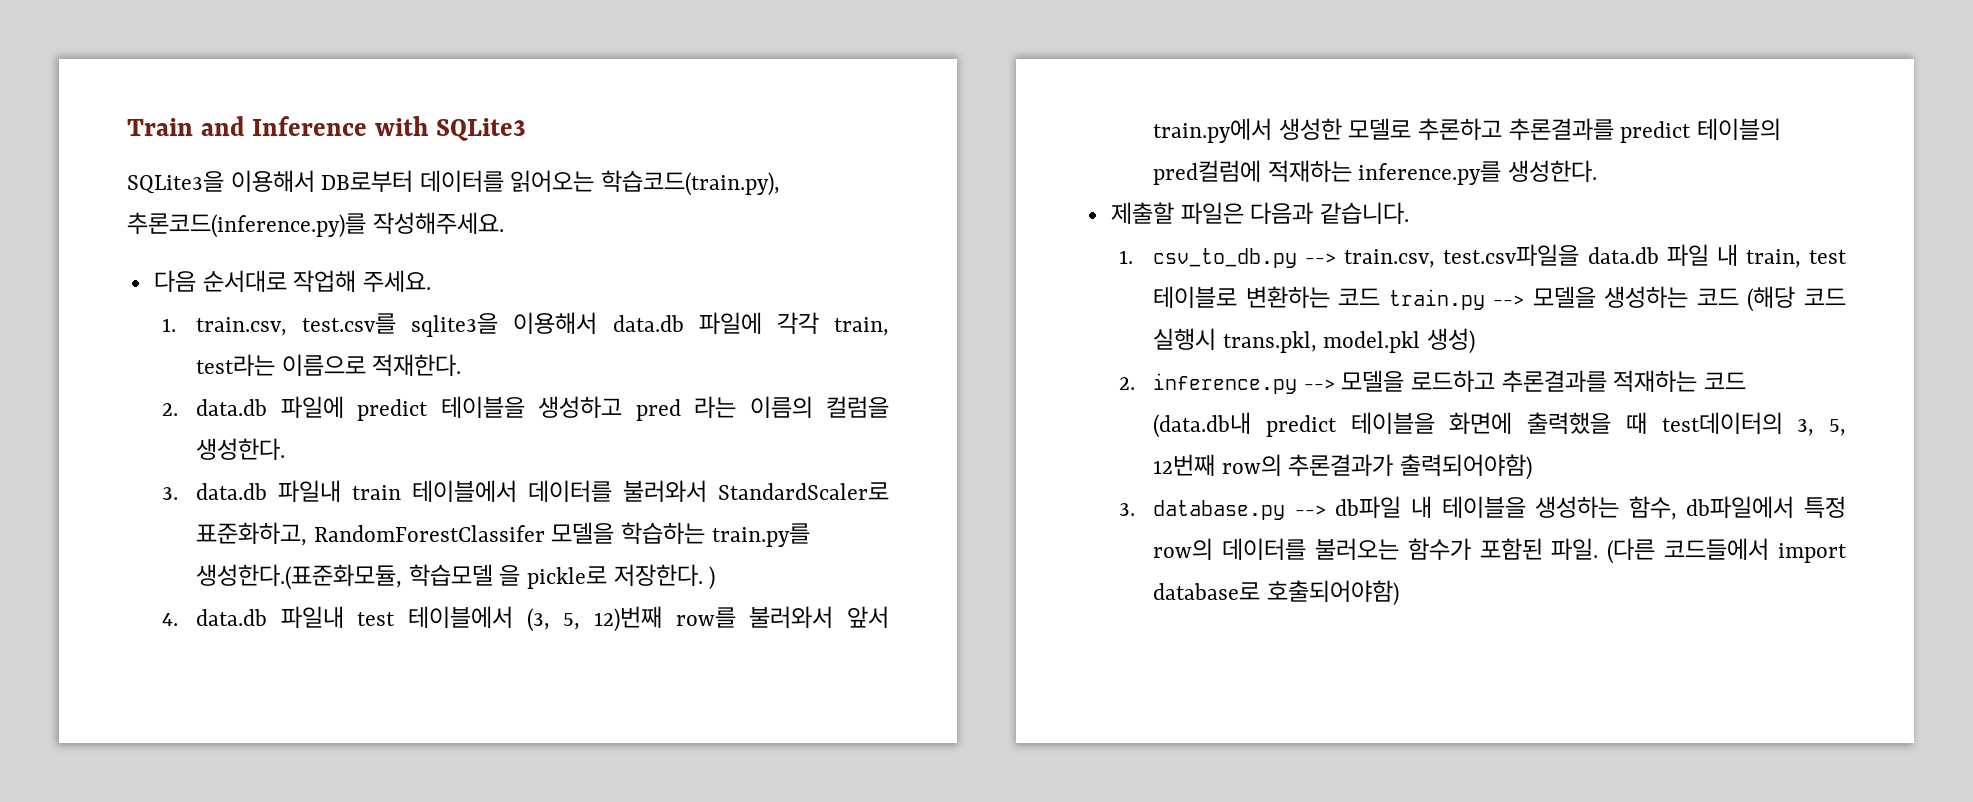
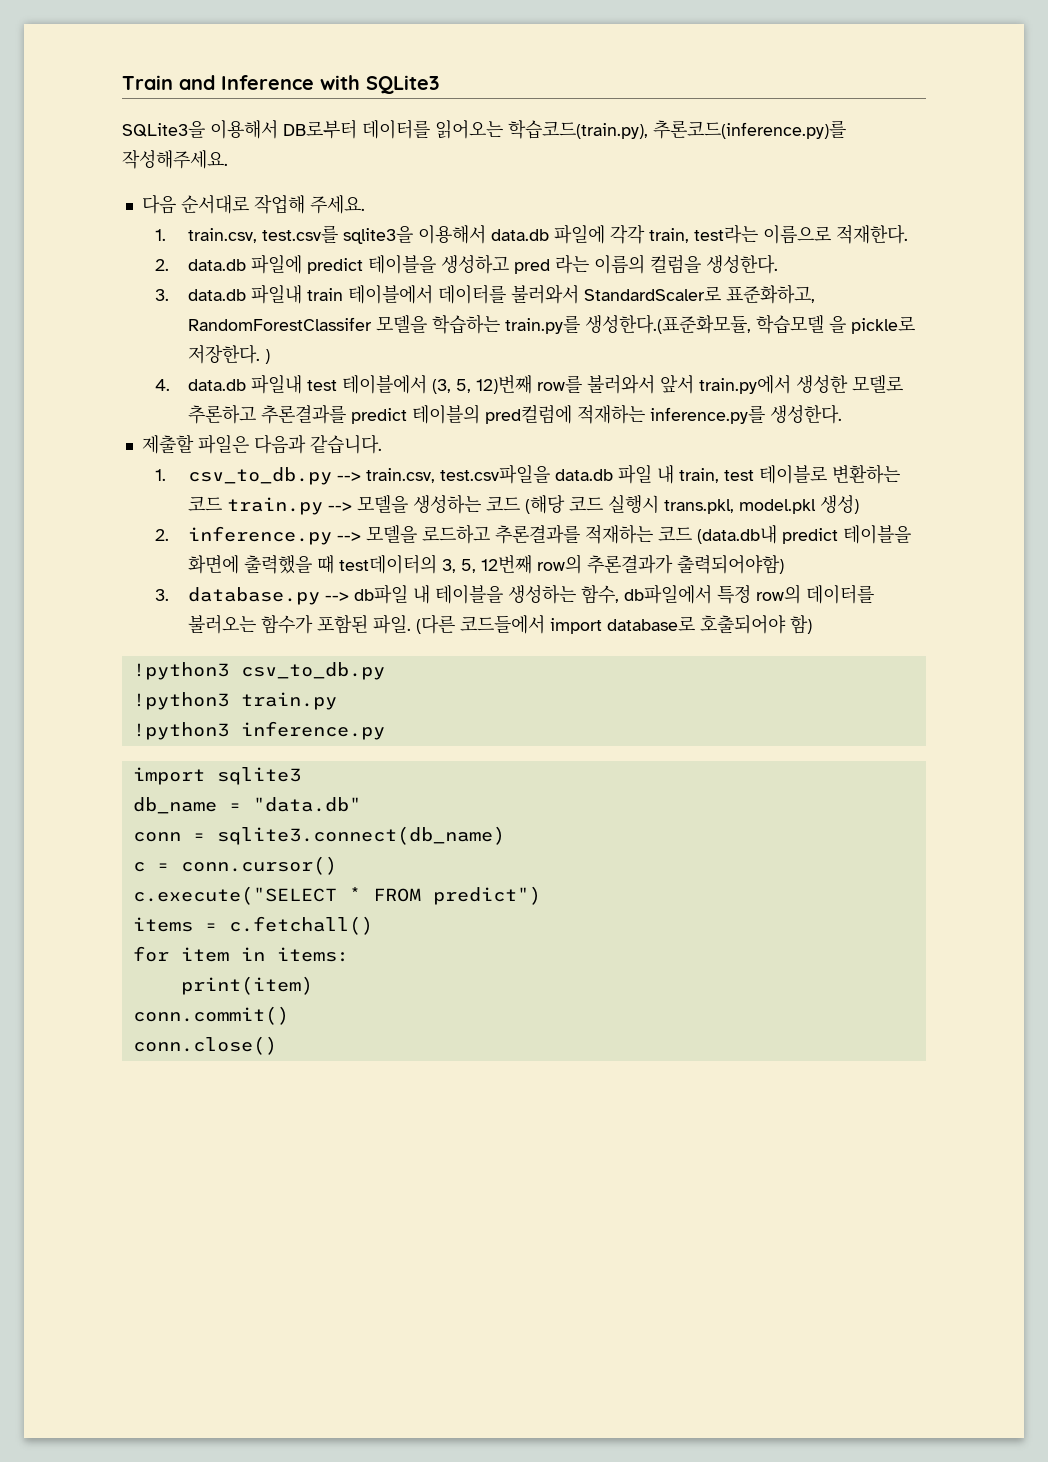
[1266,580,1399,606] 호출되어야함) -> [700,615,813,634] [132,662,385,680] [132,692,337,710] [132,721,385,740] [132,767,301,785] [132,797,361,814] [132,826,505,845] [132,856,337,875] [132,886,541,905] [132,916,373,935] [132,946,349,962] [180,976,313,995] [132,1006,289,1025] [132,1036,277,1055] 호출되어야 함) // !python3 csv_to_db.py // !python3 train.py // !python3 inference.py // import sqlite3 // db_name = "data.db" // conn = sqlite3.connect(db_name) // c = conn.cursor() // c.execute("SELECT * FROM predict") // items = c.fetchall() // for item in items: // print(item) // conn.commit() // conn.close()

